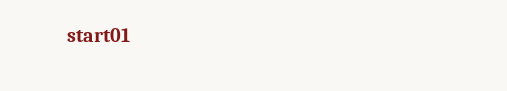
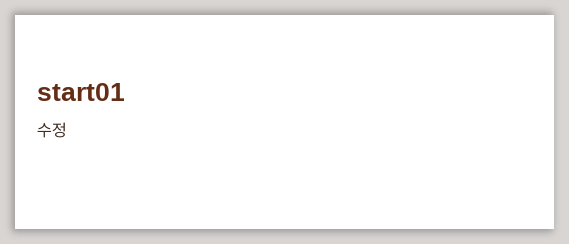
(130, 35) none -> [37,122,67,138] // 수정

